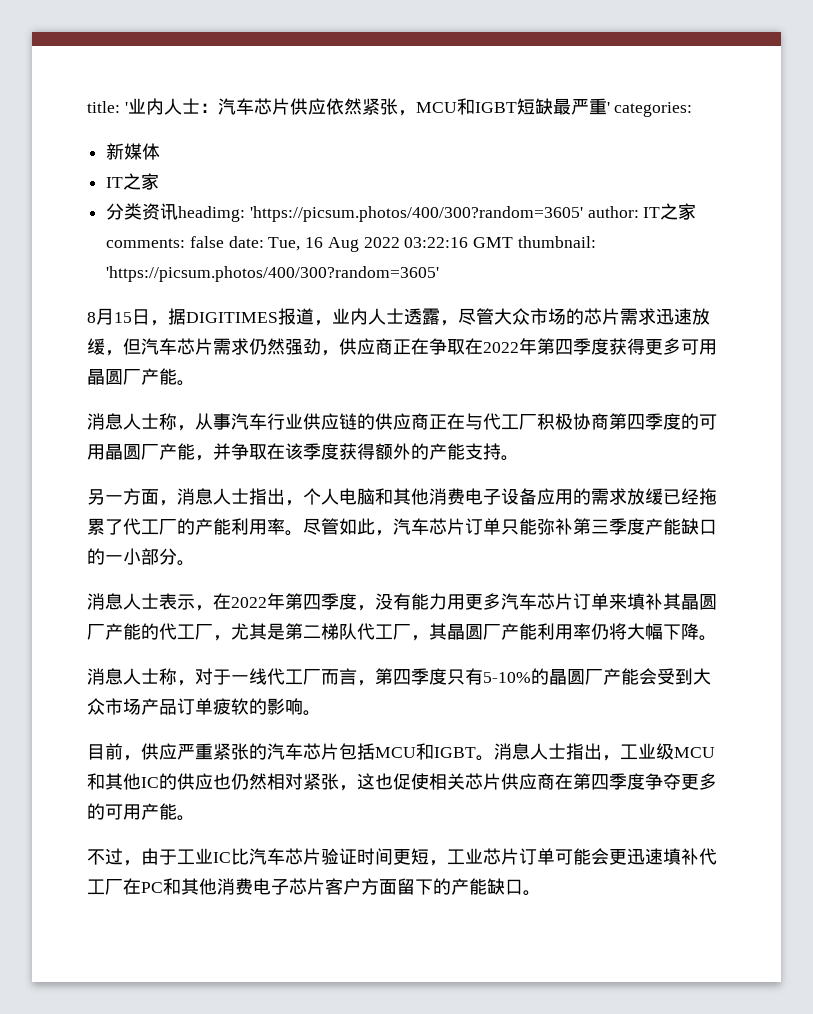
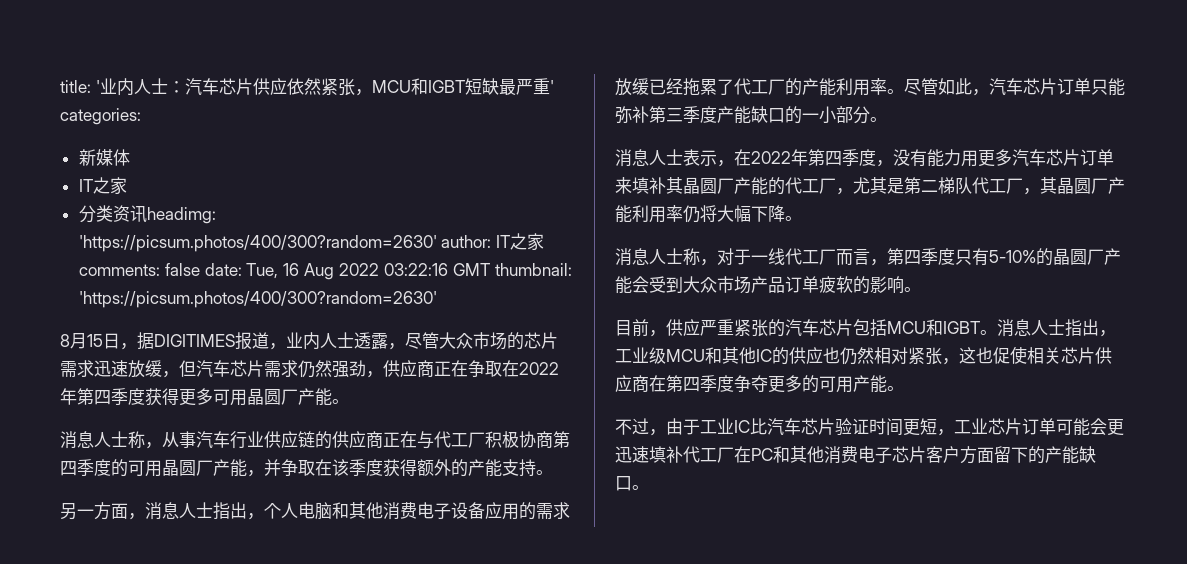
[249,206,583,222] 'https://picsum.photos/400/300?random=3605' -> [78,235,437,252] 'https://picsum.photos/400/300?random=2630'
[106,266,440,282] 'https://picsum.photos/400/300?random=3605' -> [78,291,437,308] 'https://picsum.photos/400/300?random=2630'

